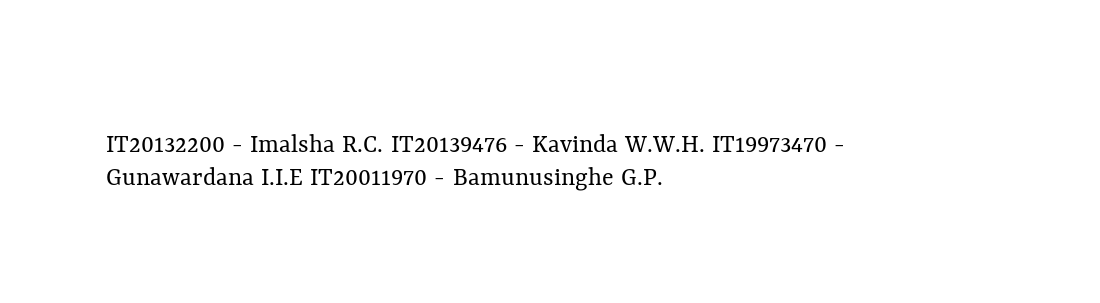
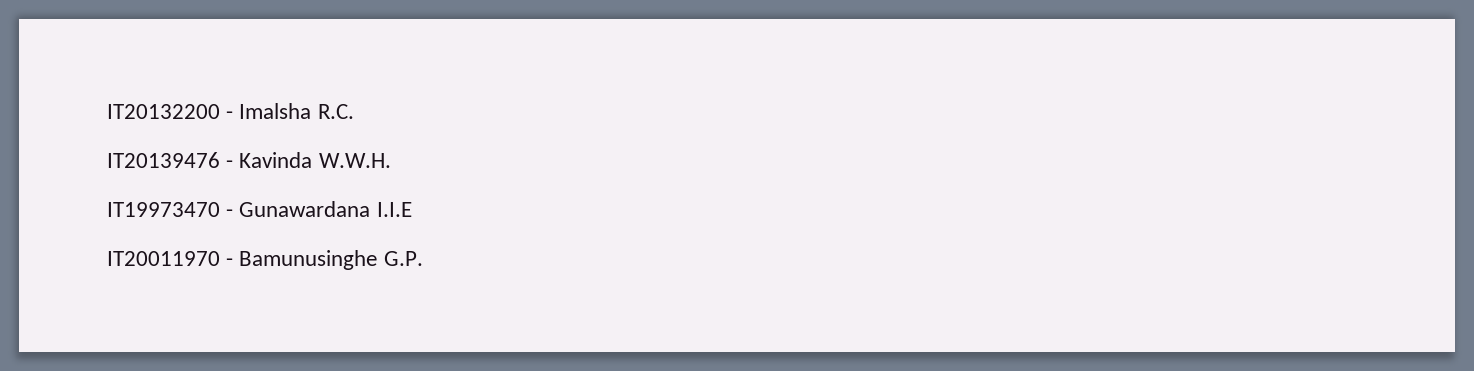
(384, 144) none -> (354, 111) //
(706, 144) none -> (391, 160) //
(304, 177) none -> (412, 209) //

